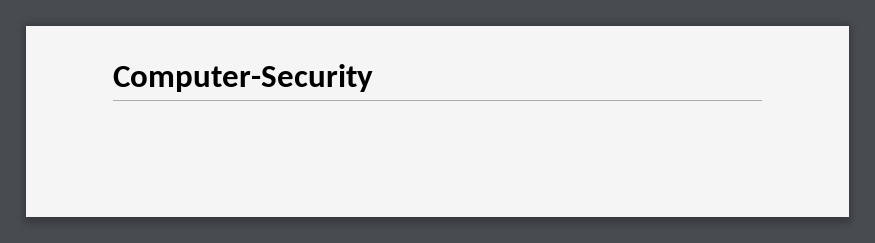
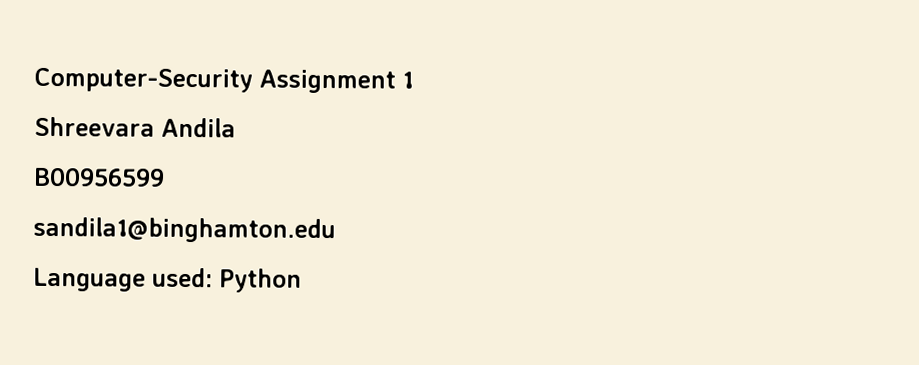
(373, 78) none -> [259,69,414,94] [34,116,236,138] [33,167,165,187] [33,216,336,244] [33,267,302,293] Assignment 1 // Shreevara Andila // B00956599 // sandila1@binghamton.edu // Language used: Python

